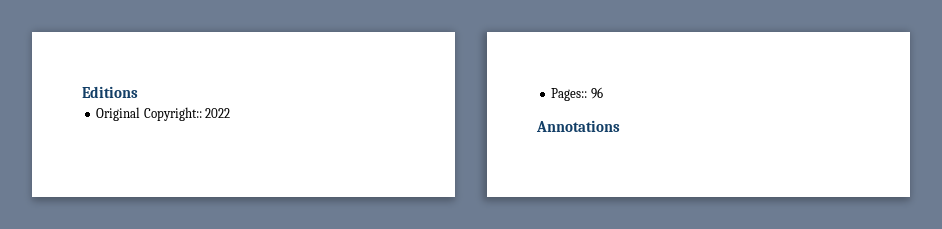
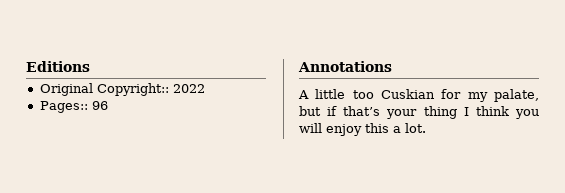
(620, 126) none -> [298,89,539,102] [299,106,539,119] [299,123,426,136] // A little too Cuskian for my palate, but if that’s your thing I think you will enjoy this a lot.

